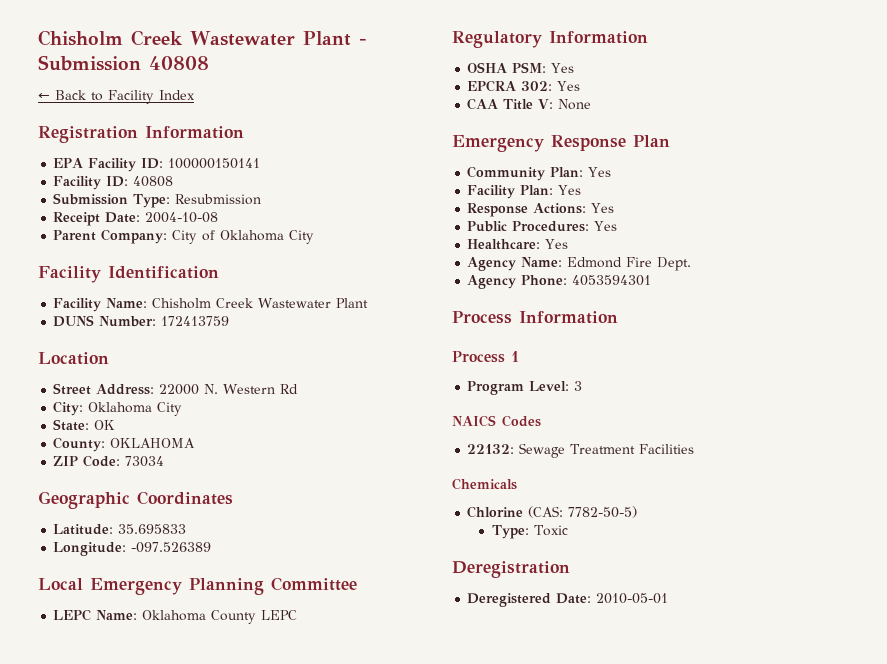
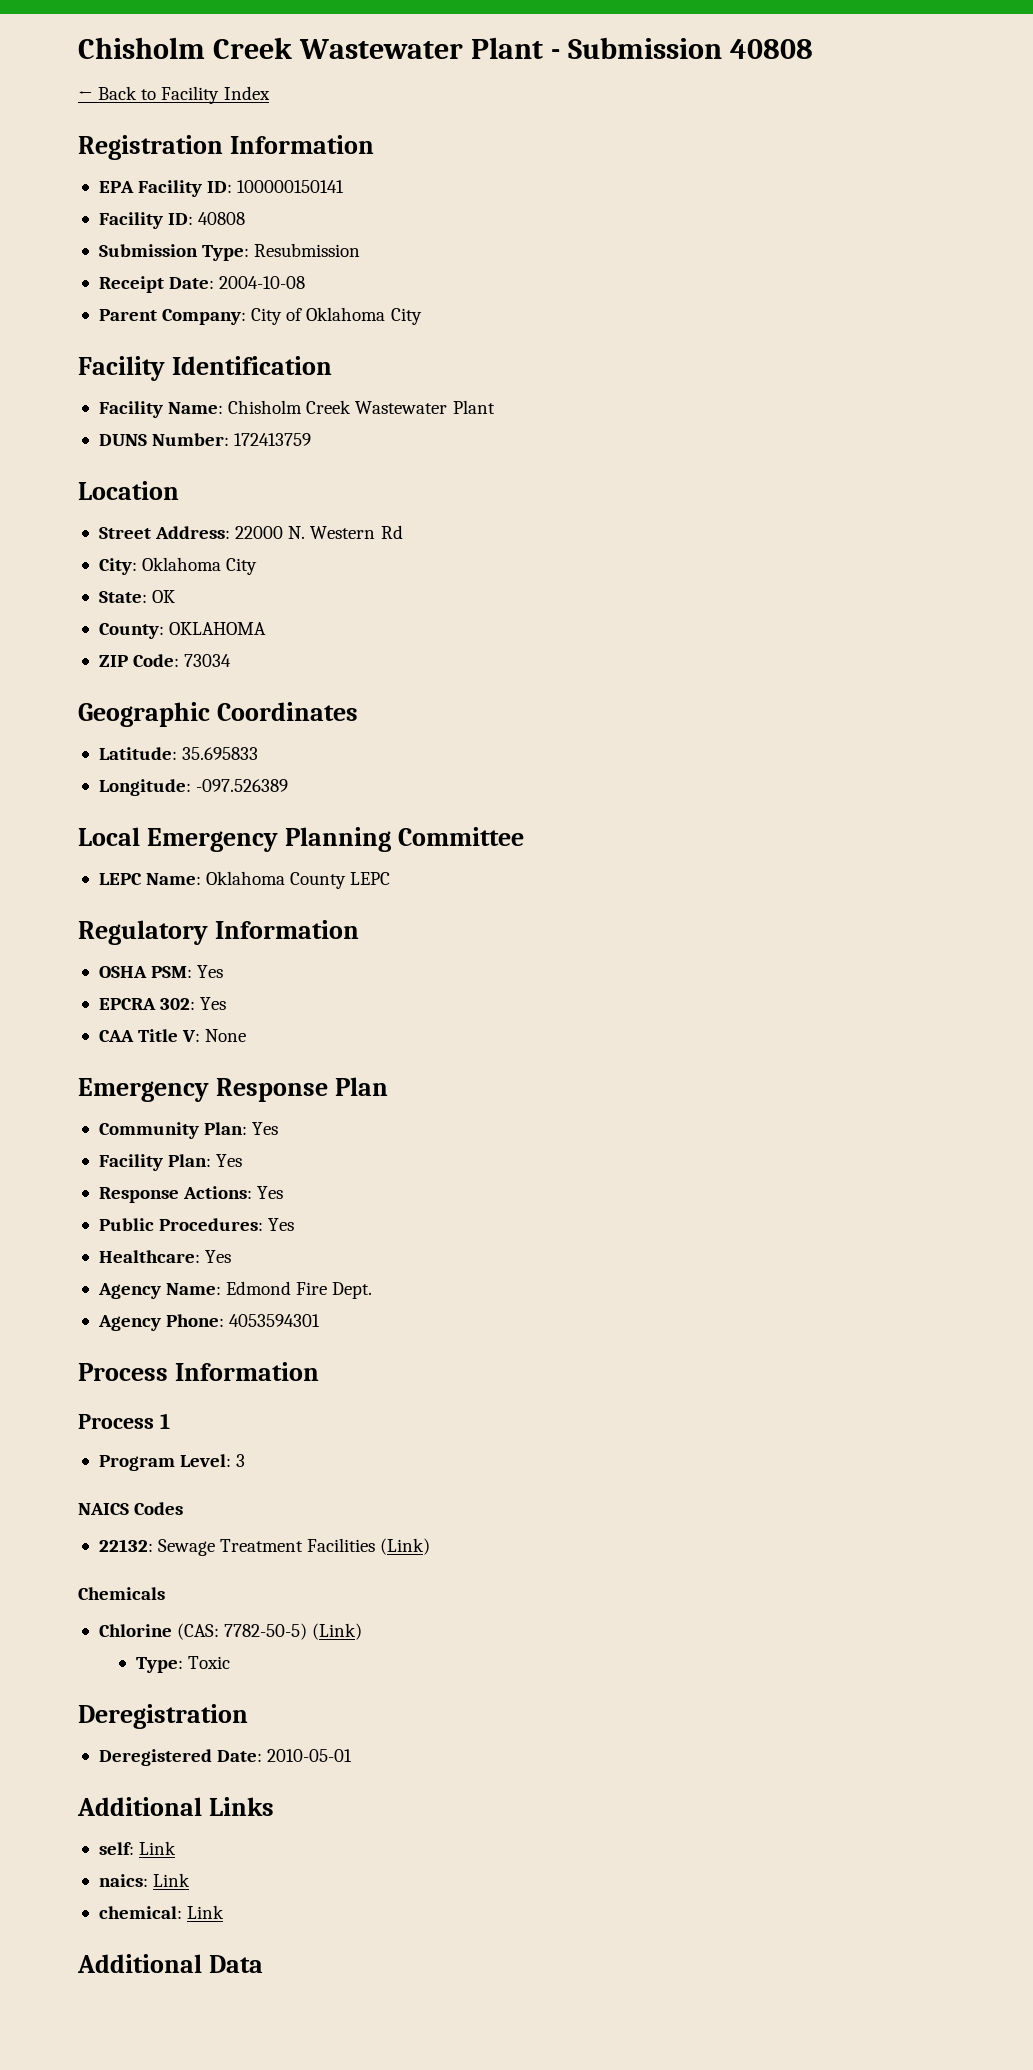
(695, 449) none -> [380,1538,431,1555] (Link)
(638, 512) none -> [312,1623,363,1640] (Link)
(669, 598) none -> [77,1797,274,1816] [98,1841,177,1855] [98,1873,191,1887] [98,1905,225,1919] [77,1954,263,1973] // Additional Links // self: Link // naics: Link // chemical: Link // Additional Data

